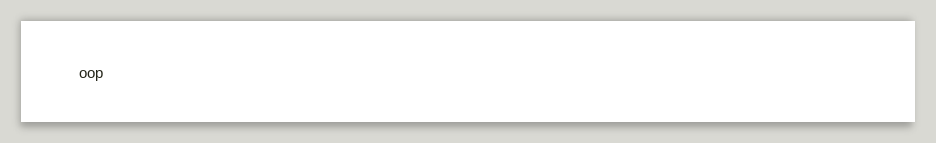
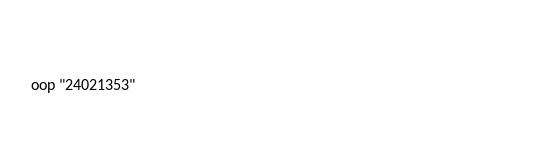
(103, 75) none -> [59,79,136,90] "24021353"

